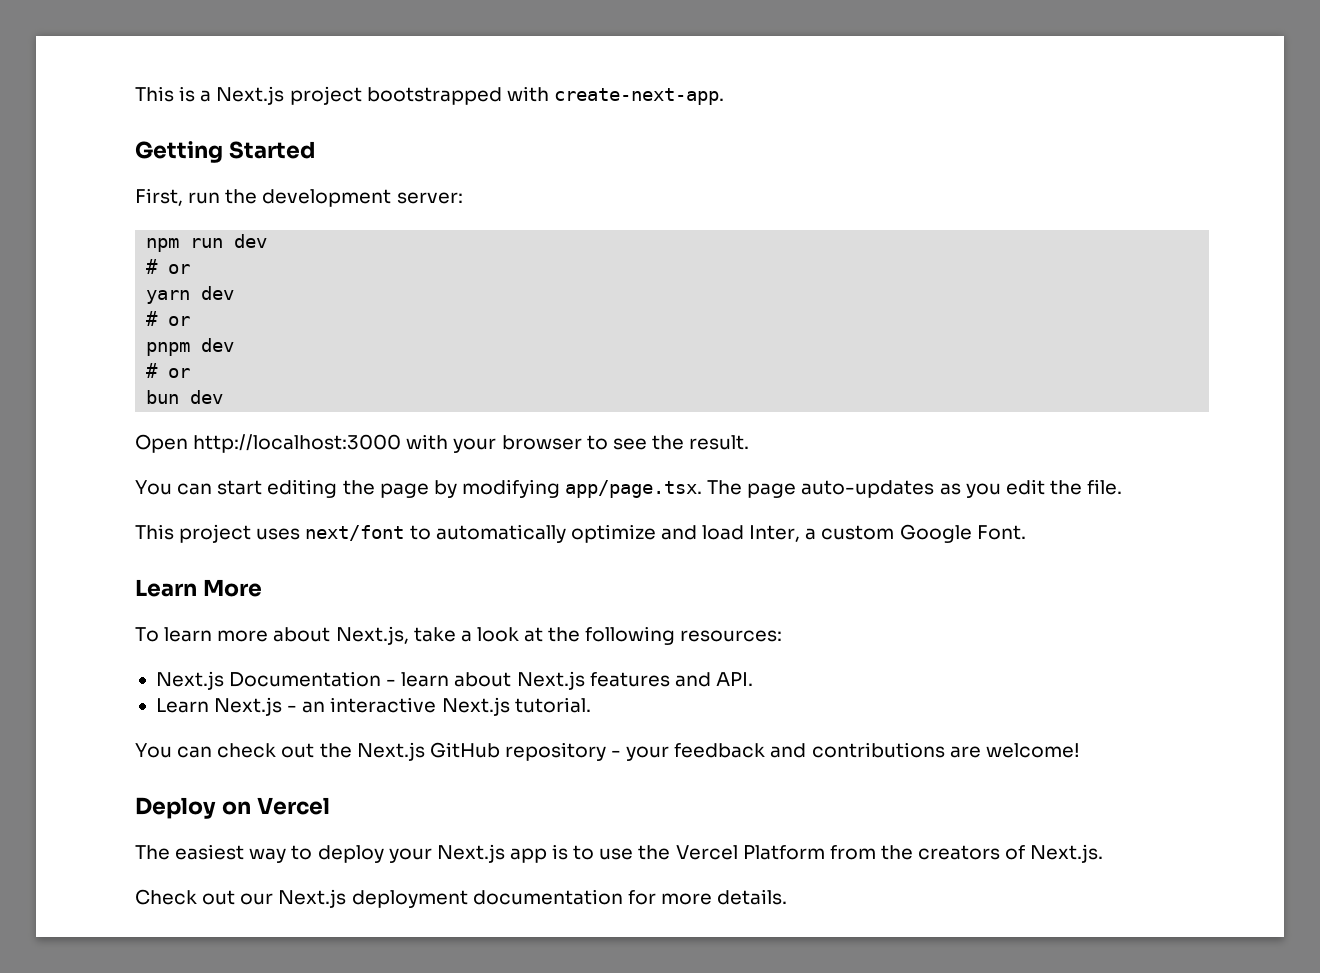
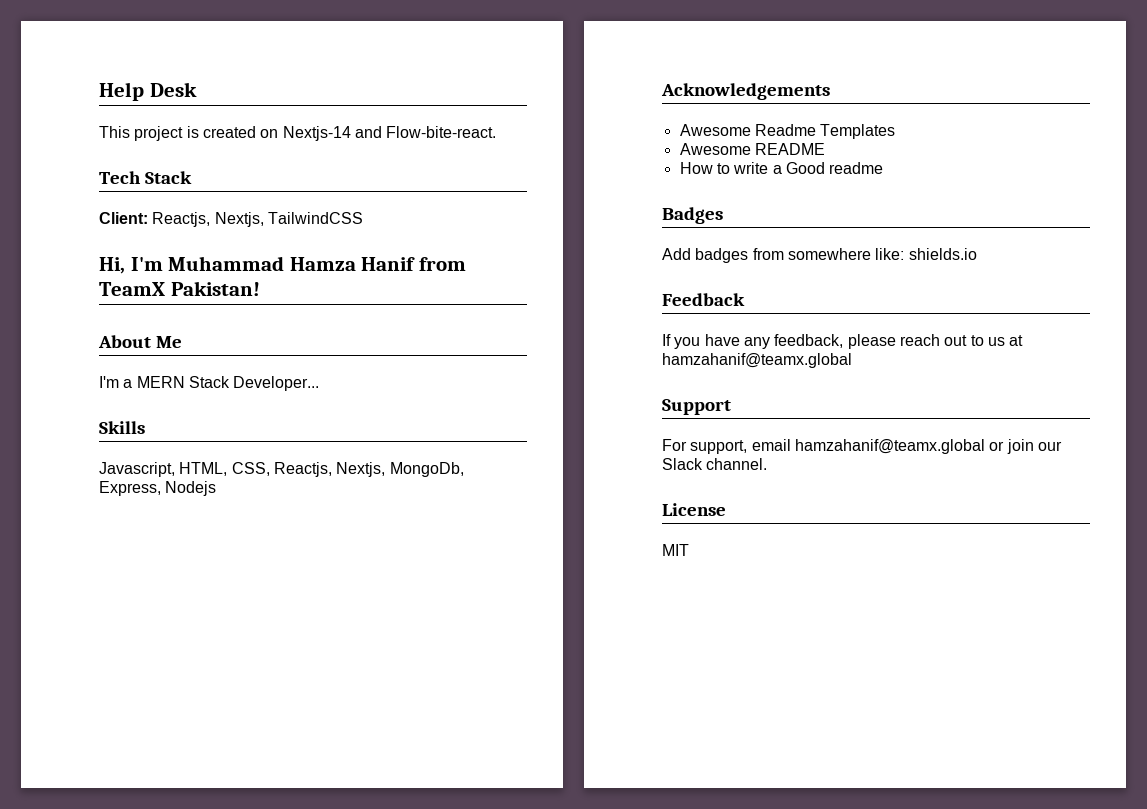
[135,86,724,105] [135,141,315,163] [135,188,463,207] [146,234,268,252] [146,259,191,274] [146,286,235,304] [146,311,191,326] [146,338,235,356] [146,363,191,378] [146,390,224,404] [135,434,750,453] [135,479,1123,498] [135,524,1026,543] [135,579,262,597] [135,626,783,645] [155,671,753,690] [155,697,591,716] [135,742,1080,761] [135,797,330,819] [135,844,1104,863] [135,889,788,908] This is a Next.js project bootstrapped with create-next-app. // Getting Started // First, run the development server: // npm run dev // # or // yarn dev // # or // pnpm dev // # or // bun dev // Open http://localhost:3000 with your browser to see the result. // You can start editing the page by modifying app/page.tsx. The page auto-updates as you edit the file. // This project uses next/font to automatically optimize and load Inter, a custom Google Font. // Learn More // To learn more about Next.js, take a look at the following resources: // Next.js Documentation - learn about Next.js features and API. // Learn Next.js - an interactive Next.js tutorial. // You can check out the Next.js GitHub repository - your feedback and contributions are welcome! // Deploy on Vercel // The easiest way to deploy your Next.js app is to use the Vercel Platform from the creators of Next.js. // Check out our Next.js deployment documentation for more details. -> [99,82,197,101] [99,126,497,141] [99,171,193,184] [99,212,363,227] [99,256,466,274] [99,281,260,296] [98,335,183,348] [99,376,320,391] [99,421,145,434] [99,462,464,477] [99,481,217,496] [661,83,830,100] [679,124,896,139] [679,143,825,155] [679,162,884,174] [662,207,723,224] [662,248,977,263] [662,293,745,306] [662,334,1024,349] [662,353,852,368] [662,399,731,415] [662,439,1062,454] [662,458,768,470] [662,503,726,516] [662,544,689,556] Help Desk // This project is created on Nextjs-14 and Flow-bite-react. // Tech Stack // Client: Reactjs, Nextjs, TailwindCSS // Hi, I'm Muhammad Hamza Hanif from TeamX Pakistan! // About Me // I'm a MERN Stack Developer... // Skills // Javascript, HTML, CSS, Reactjs, Nextjs, MongoDb, Express, Nodejs // Acknowledgements // Awesome Readme Templates // Awesome README // How to write a Good readme // Badges // Add badges from somewhere like: shields.io // Feedback // If you have any feedback, please reach out to us at hamzahanif@teamx.global // Support // For support, email hamzahanif@teamx.global or join our Slack channel. // License // MIT

